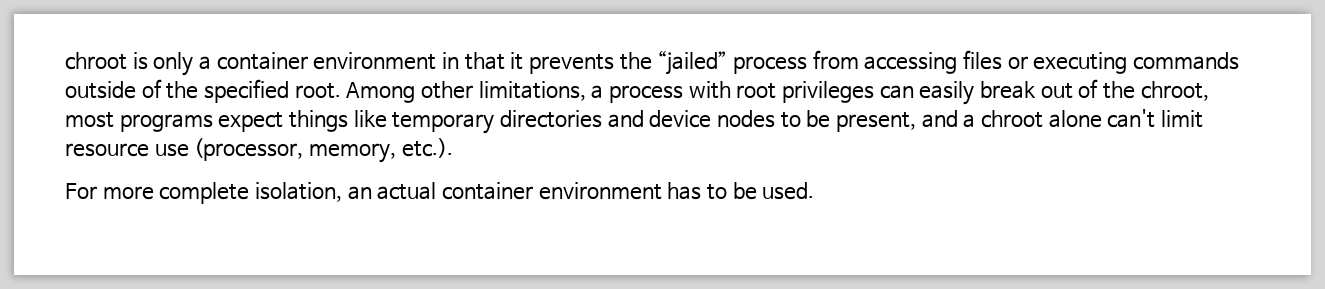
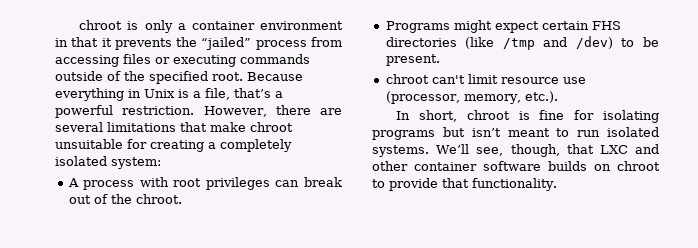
[346,81,604,103] Among other limitations, a -> [247,72,303,81] [55,88,283,101] [55,105,342,118] [55,122,293,132] [55,139,292,152] [55,156,161,169] [67,178,79,187] Because everything in Unix is a file, that’s a powerful restriction. However, there are several limitations that make chroot unsuitable for creating a completely isolated system: // A
[919,81,975,105] easily -> (300, 183) none
[1140,81,1209,101] [65,110,1102,134] chroot, most programs expect things like temporary directories and device nodes to be present, and a chroot alone -> [135,194,182,204] [385,20,621,33] [385,36,659,50] [385,54,440,66] [385,74,429,84] chroot. // Programs might expect certain FHS directories (like /tmp and /dev) to be present. // chroot
[65,182,815,204] For more complete isolation, an actual container environment has to be used. -> [396,110,659,123] [372,127,659,140] [372,144,659,157] [372,161,660,171] [372,178,557,191] In short, chroot is fine for isolating programs but isn’t meant to run isolated systems. We’ll see, though, that LXC and other container software builds on chroot to provide that functionality.

